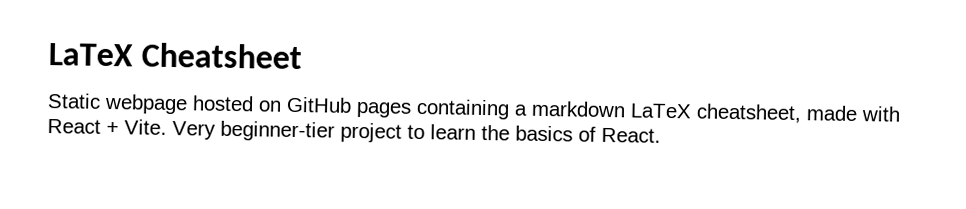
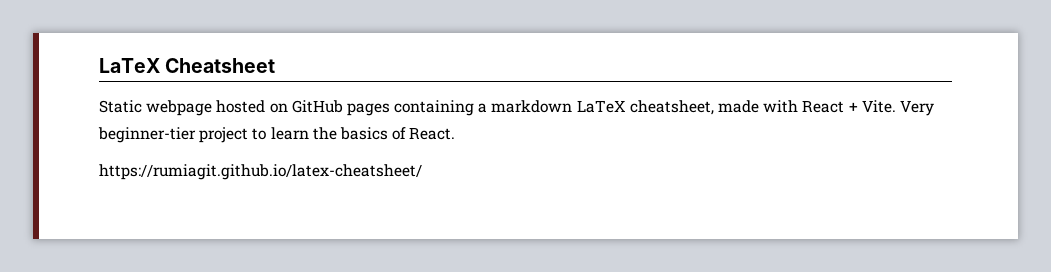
(661, 135) none -> [99,164,422,180] // https://rumiagit.github.io/latex-cheatsheet/

